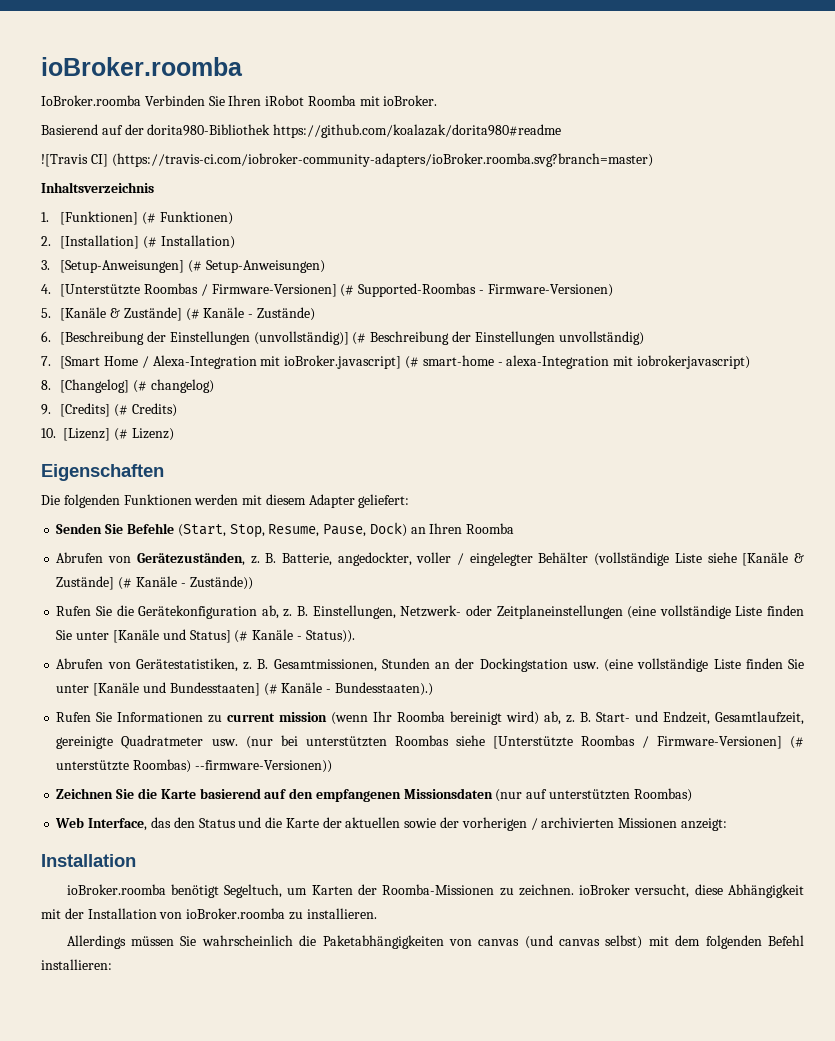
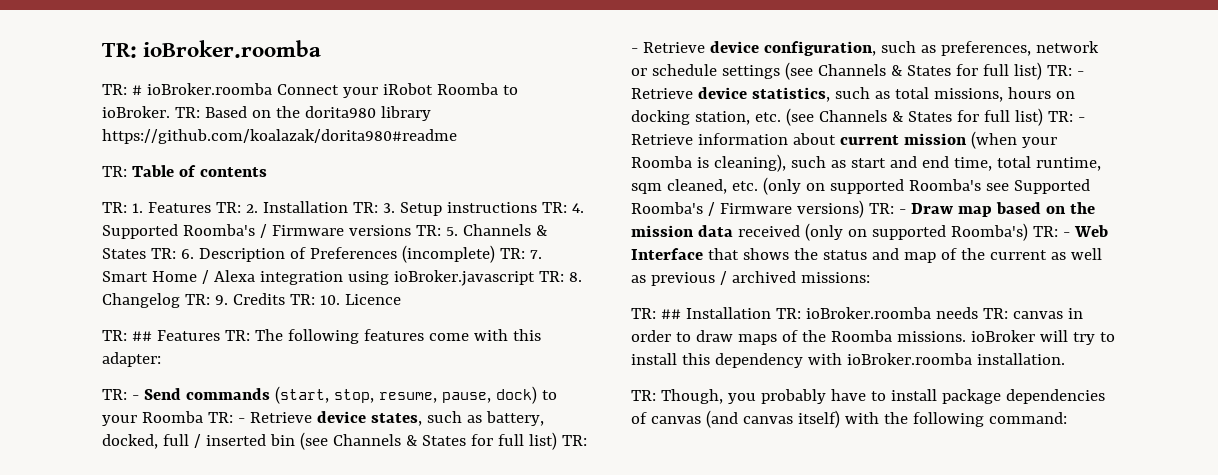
(41, 66) none -> [102,43,137,58] TR:
[41,95,262,106] IoBroker.roomba Verbinden Sie Ihren -> [102,83,378,98] TR: # ioBroker.roomba Connect your
[359,96,380,106] mit -> [502,85,518,95] to
[41,124,562,138] [41,153,653,167] [41,182,154,193] [41,211,233,225] [41,235,235,249] [41,260,325,273] [41,283,613,297] [41,307,316,321] [41,331,644,345] [41,355,750,369] [41,379,214,393] [41,403,177,417] [41,428,174,441] [41,464,164,481] [41,494,410,508] [56,522,515,538] [56,552,805,566] [56,576,253,590] [56,605,804,619] [56,629,355,643] [56,658,805,672] [56,682,433,696] [56,711,805,725] [56,735,804,749] [56,759,332,773] [56,788,692,802] [55,817,727,831] [41,854,136,867] [66,884,805,898] [41,908,377,920] [66,935,805,949] [41,959,112,970] // Basierend auf der dorita980-Bibliothek https://github.com/koalazak/dorita980#readme // ![Travis CI] (https://travis-ci.com/iobroker-community-adapters/ioBroker.roomba.svg?branch=master) // Inhaltsverzeichnis // 1. [Funktionen] (# Funktionen) // 2. [Installation] (# Installation) // 3. [Setup-Anweisungen] (# Setup-Anweisungen) // 4. [Unterstützte Roombas / Firmware-Versionen] (# Supported-Roombas - Firmware-Versionen) // 5. [Kanäle & Zustände] (# Kanäle - Zustände) // 6. [Beschreibung der Einstellungen (unvollständig)] (# Beschreibung der Einstellungen unvollständig) // 7. [Smart Home / Alexa-Integration mit ioBroker.javascript] (# smart-home - alexa-Integration mit iobrokerjavascript) // 8. [Changelog] (# changelog) // 9. [Credits] (# Credits) // 10. [Lizenz] (# Lizenz) // Eigenschaften // Die folgenden Funktionen werden mit diesem Adapter geliefert: // Senden Sie Befehle (Start, Stop, Resume, Pause, Dock) an Ihren Roomba // Abrufen von Gerätezuständen, z. B. Batterie, angedockter, voller / eingelegter Behälter (vollständige Liste siehe [Kanäle & Zustände] (# Kanäle - Zustände)) // Rufen Sie die Gerätekonfiguration ab, z. B. Einstellungen, Netzwerk- oder Zeitplaneinstellungen (eine vollständige Liste finden Sie unter [Kanäle und Status] (# Kanäle - Status)). // Abrufen von Gerätestatistiken, z. B. Gesamtmissionen, Stunden an der Dockingstation usw. (eine vollständige Liste finden Sie unter [Kanäle und Bundesstaaten] (# Kanäle - Bundesstaaten).) // Rufen Sie Informationen zu current mission (wenn Ihr Roomba bereinigt wird) ab, z. B. Start- und Endzeit, Gesamtlaufzeit, gereinigte Quadratmeter usw. (nur bei unterstützten Roombas siehe [Unterstützte Roombas / Firmware-Versionen] (# unterstützte Roombas) --firmware-Versionen)) // Zeichnen Sie die Karte basierend auf den empfangenen Missionsdaten (nur auf unterstützten Roombas) // Web Interface, das den Status und die Karte der aktuellen sowie der vorherigen / archivierten Missionen anzeigt: // Installation // ioBroker.roomba benötigt Segeltuch, um Karten der Roomba-Missionen zu zeichnen. ioBroker versucht, diese Abhängigkeit mit der Installation von ioBroker.roomba zu installieren. // Allerdings müssen Sie wahrscheinlich die Paketabhängigkeiten von canvas (und canvas selbst) mit dem folgenden Befehl installieren: -> [174,106,431,121] [102,129,457,144] [102,165,267,177] [102,201,584,216] [102,224,547,239] [102,245,542,263] [102,270,582,286] [102,293,401,308] [102,329,541,344] [102,352,161,367] [102,386,557,404] [102,411,544,426] [102,432,587,450] [631,41,1099,56] [631,62,1084,80] [631,87,1075,102] [631,108,1085,126] [631,131,1057,149] [631,154,1101,172] [631,177,1090,195] [631,200,1095,218] [631,223,1108,241] [631,248,1102,263] [631,271,870,286] [631,307,1083,319] [631,330,1115,345] [631,353,1065,368] [631,389,1105,404] [631,410,1067,428] TR: Based on the dorita980 library https://github.com/koalazak/dorita980#readme // TR: Table of contents // TR: 1. Features TR: 2. Installation TR: 3. Setup instructions TR: 4. Supported Roomba's / Firmware versions TR: 5. Channels & States TR: 6. Description of Preferences (incomplete) TR: 7. Smart Home / Alexa integration using ioBroker.javascript TR: 8. Changelog TR: 9. Credits TR: 10. Licence // TR: ## Features TR: The following features come with this adapter: // TR: - Send commands (start, stop, resume, pause, dock) to your Roomba TR: - Retrieve device states, such as battery, docked, full / inserted bin (see Channels & States for full list) TR: - Retrieve device configuration, such as preferences, network or schedule settings (see Channels & States for full list) TR: - Retrieve device statistics, such as total missions, hours on docking station, etc. (see Channels & States for full list) TR: - Retrieve information about current mission (when your Roomba is cleaning), such as start and end time, total runtime, sqm cleaned, etc. (only on supported Roomba's see Supported Roomba's / Firmware versions) TR: - Draw map based on the mission data received (only on supported Roomba's) TR: - Web Interface that shows the status and map of the current as well as previous / archived missions: // TR: ## Installation TR: ioBroker.roomba needs TR: canvas in order to draw maps of the Roomba missions. ioBroker will try to install this dependency with ioBroker.roomba installation. // TR: Though, you probably have to install package dependencies of canvas (and canvas itself) with the following command:

